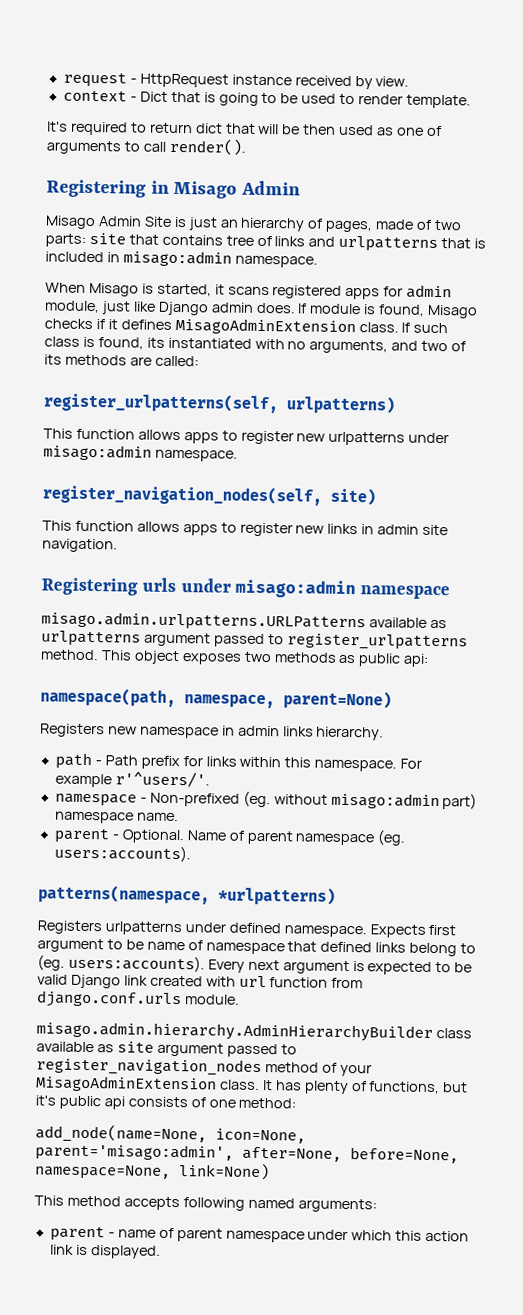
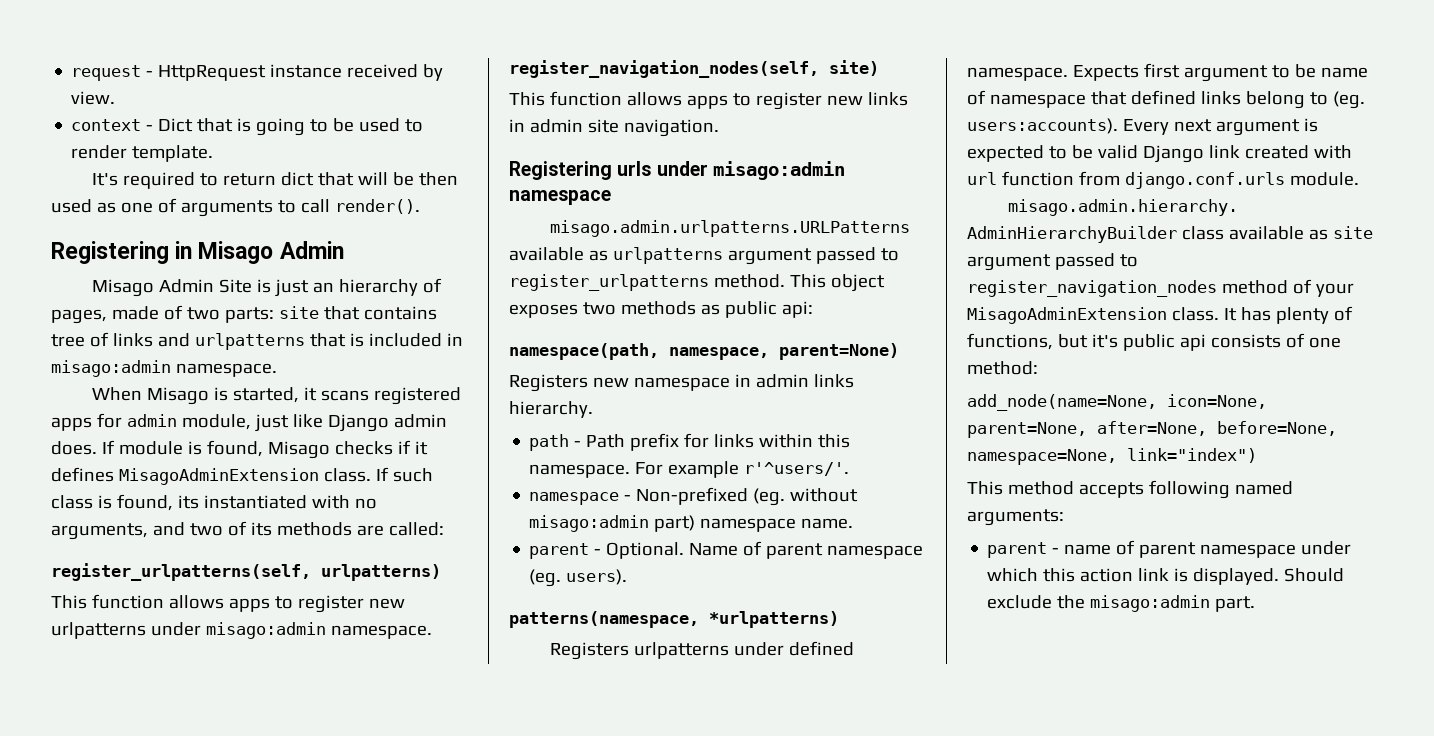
[53,844,191,863] users:accounts). -> [566,569,628,585] users).
[35,1143,234,1162] parent='misago:admin', -> [967,422,1087,438] parent=None,
[178,1163,270,1181] link=None) -> [1127,448,1257,463] link="index")
(161, 1252) none -> [1284,568,1345,582] [987,595,1256,612] Should exclude the misago:admin part.

